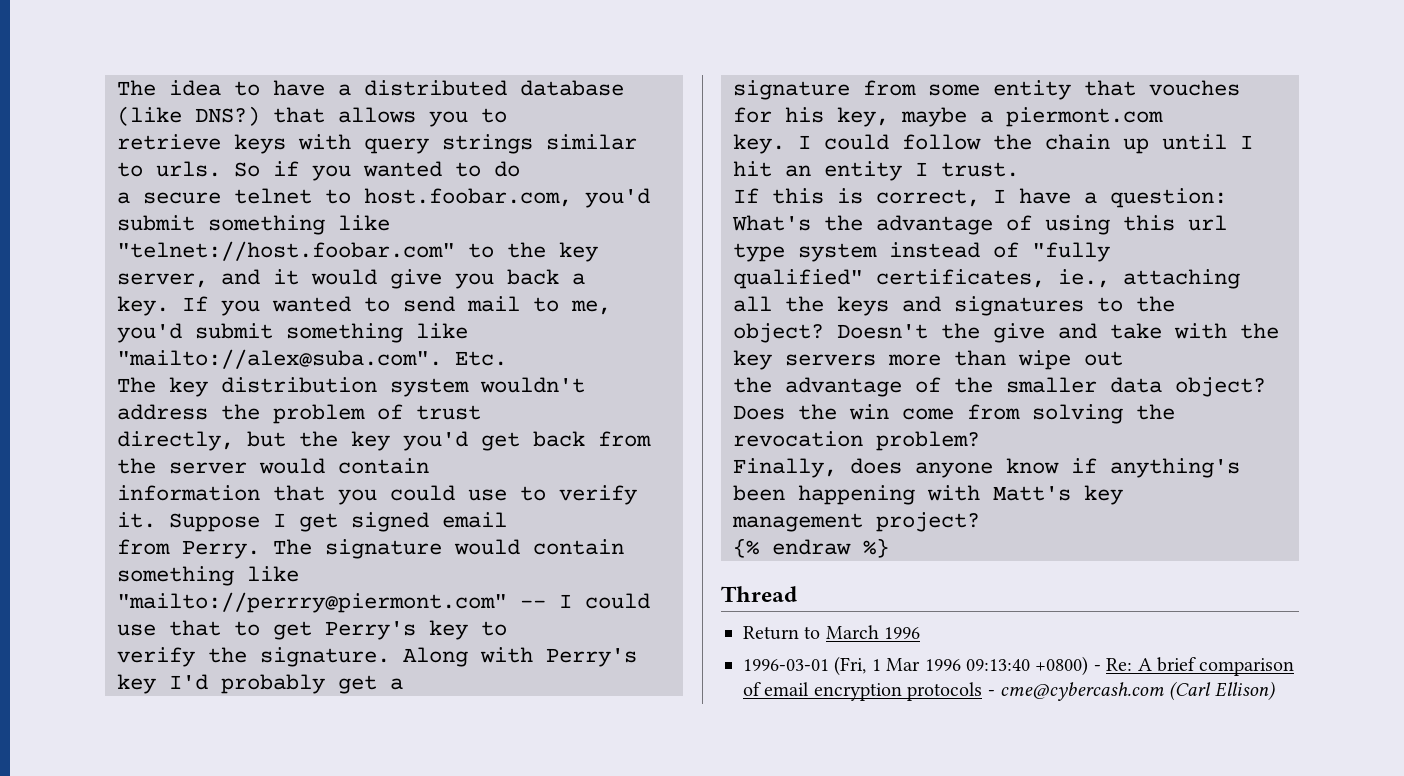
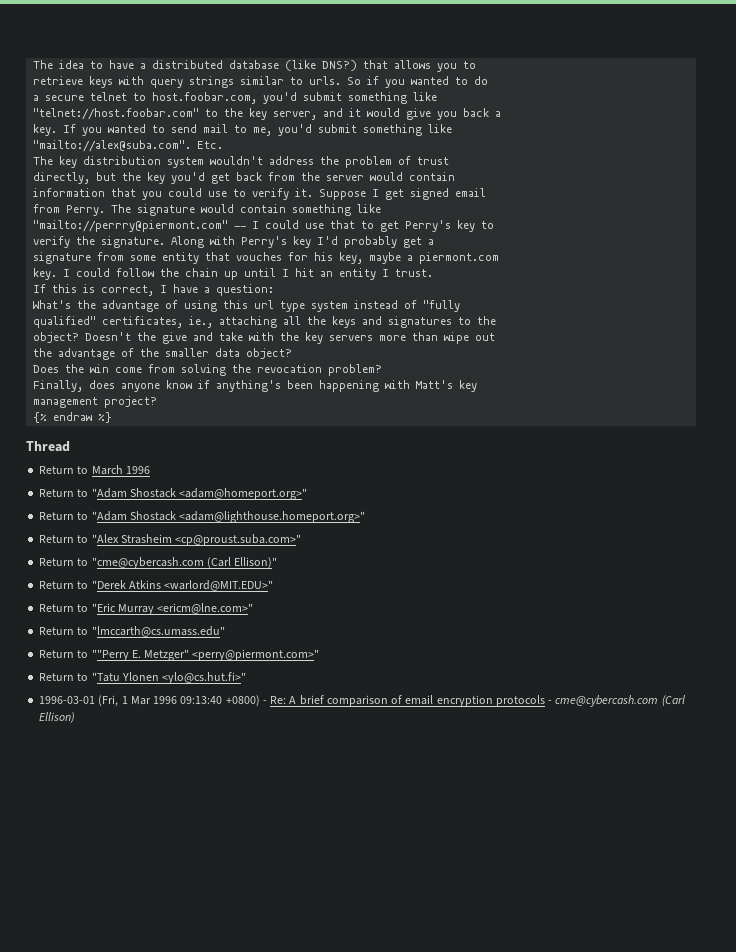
(921, 633) none -> [39,488,308,500] [39,511,366,523] [39,534,302,546] [39,557,278,569] [39,580,274,591] [39,603,254,615] [39,626,225,637] [39,649,320,661] [39,672,247,684] // Return to "Adam Shostack <adam@homeport.org>" // Return to "Adam Shostack <adam@lighthouse.homeport.org>" // Return to "Alex Strasheim <cp@proust.suba.com>" // Return to "cme@cybercash.com (Carl Ellison)" // Return to "Derek Atkins <warlord@MIT.EDU>" // Return to "Eric Murray <ericm@lne.com>" // Return to "lmccarth@cs.umass.edu" // Return to ""Perry E. Metzger" <perry@piermont.com>" // Return to "Tatu Ylonen <ylo@cs.hut.fi>"

